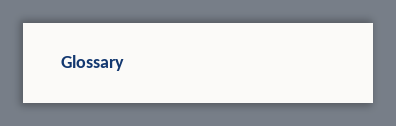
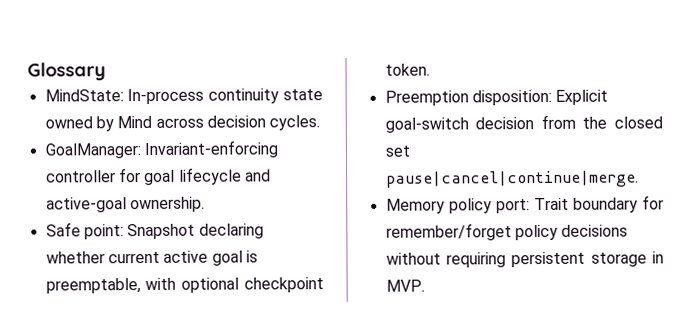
(124, 63) none -> [44,88,323,105] [44,115,321,132] [44,140,278,159] [45,167,271,186] [45,196,205,213] [45,222,264,240] [45,250,258,266] [45,277,324,294] [384,63,430,76] [384,89,609,106] [384,114,663,133] [384,145,410,157] [385,170,639,188] [385,195,664,214] [385,223,629,241] [385,251,664,268] [385,279,425,292] // MindState: In-process continuity state owned by Mind across decision cycles. // GoalManager: Invariant-enforcing controller for goal lifecycle and active-goal ownership. // Safe point: Snapshot declaring whether current active goal is preemptable, with optional checkpoint token. // Preemption disposition: Explicit goal-switch decision from the closed set pause|cancel|continue|merge. // Memory policy port: Trait boundary for remember/forget policy decisions without requiring persistent storage in MVP.

